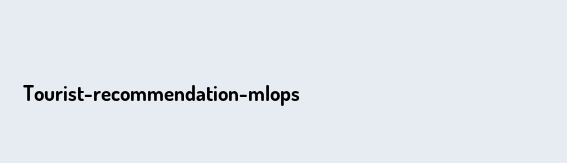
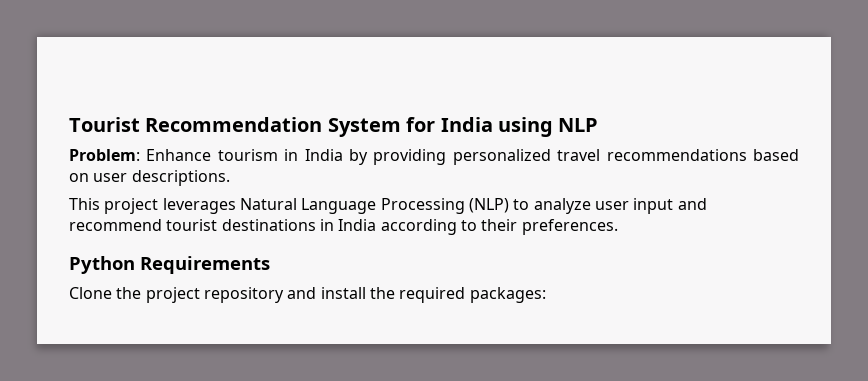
[23,85,300,106] Tourist-recommendation-mlops -> [69,117,599,137] [69,149,800,165] [69,170,230,186] [69,198,707,214] [69,219,618,235] [69,256,270,274] [69,287,546,303] Tourist Recommendation System for India using NLP // Problem: Enhance tourism in India by providing personalized travel recommendations based on user descriptions. // This project leverages Natural Language Processing (NLP) to analyze user input and recommend tourist destinations in India according to their preferences. // Python Requirements // Clone the project repository and install the required packages:

